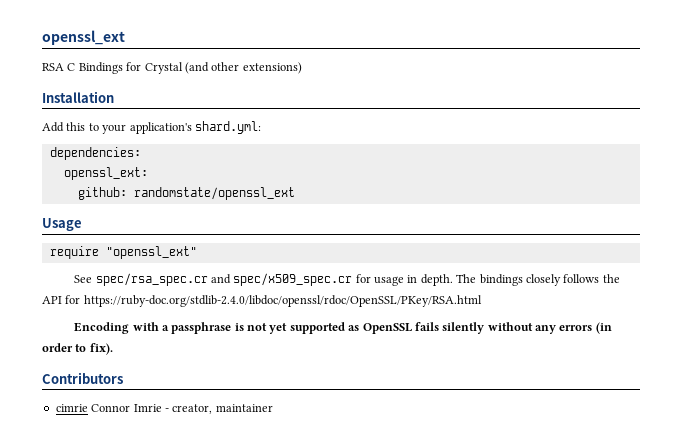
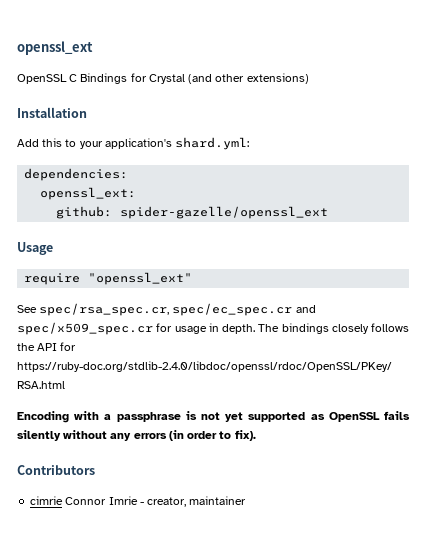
[42,63,64,71] RSA -> [17,74,67,84] OpenSSL
[133,187,295,200] randomstate/openssl_ext -> [120,206,329,219] spider-gazelle/openssl_ext
[95,273,208,286] spec/rsa_spec.cr -> [39,303,293,316] spec/rsa_spec.cr, spec/ec_spec.cr

